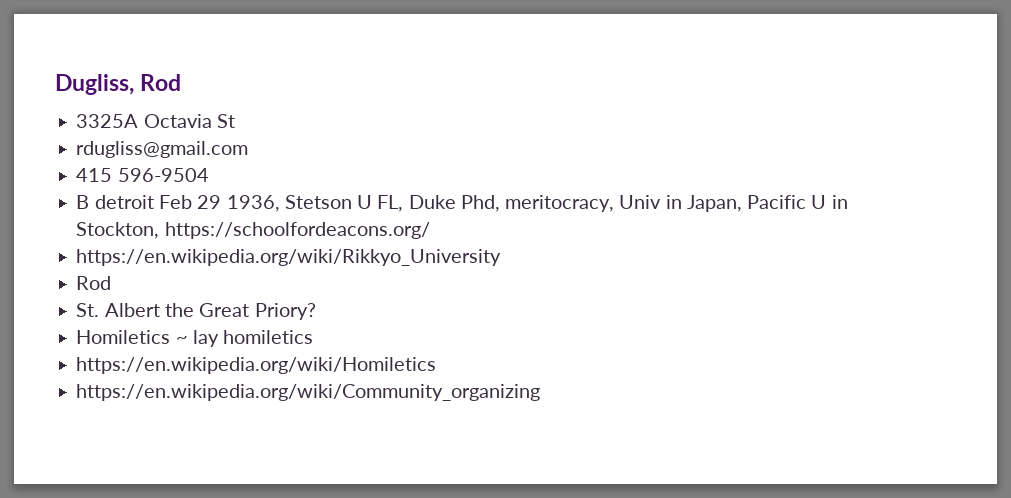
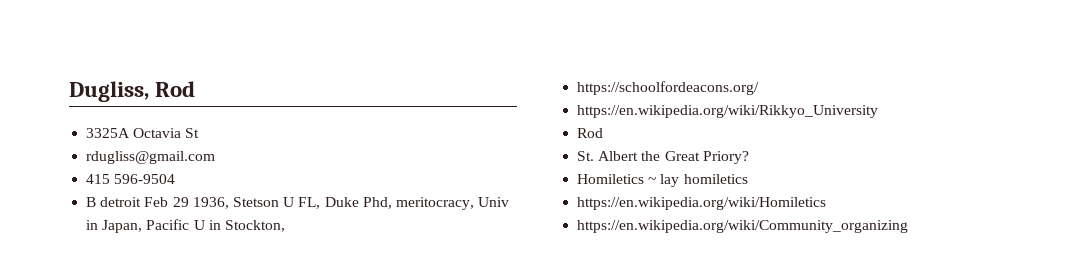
(160, 230) none -> (285, 226) //

